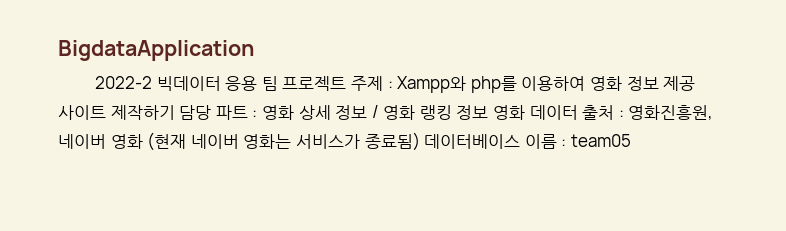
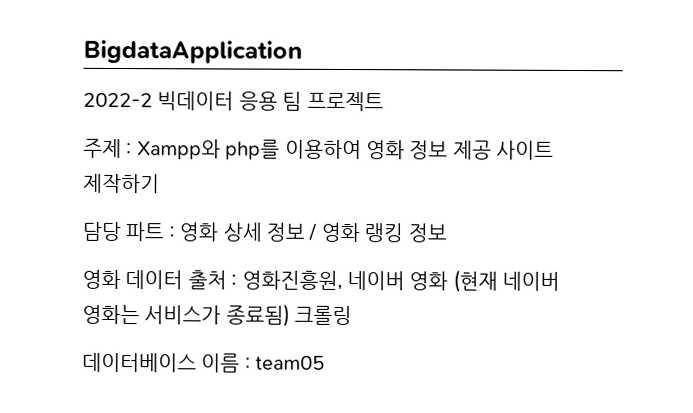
(347, 83) none -> (384, 101) //
(175, 112) none -> (160, 183) //
(489, 112) none -> (447, 233) //
(420, 141) none -> [294,305,353,326] 크롤링 //

